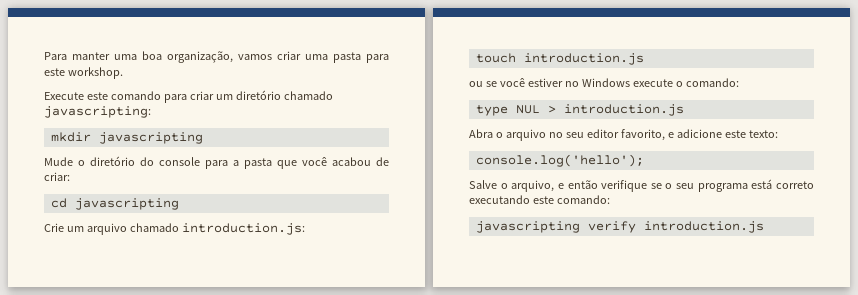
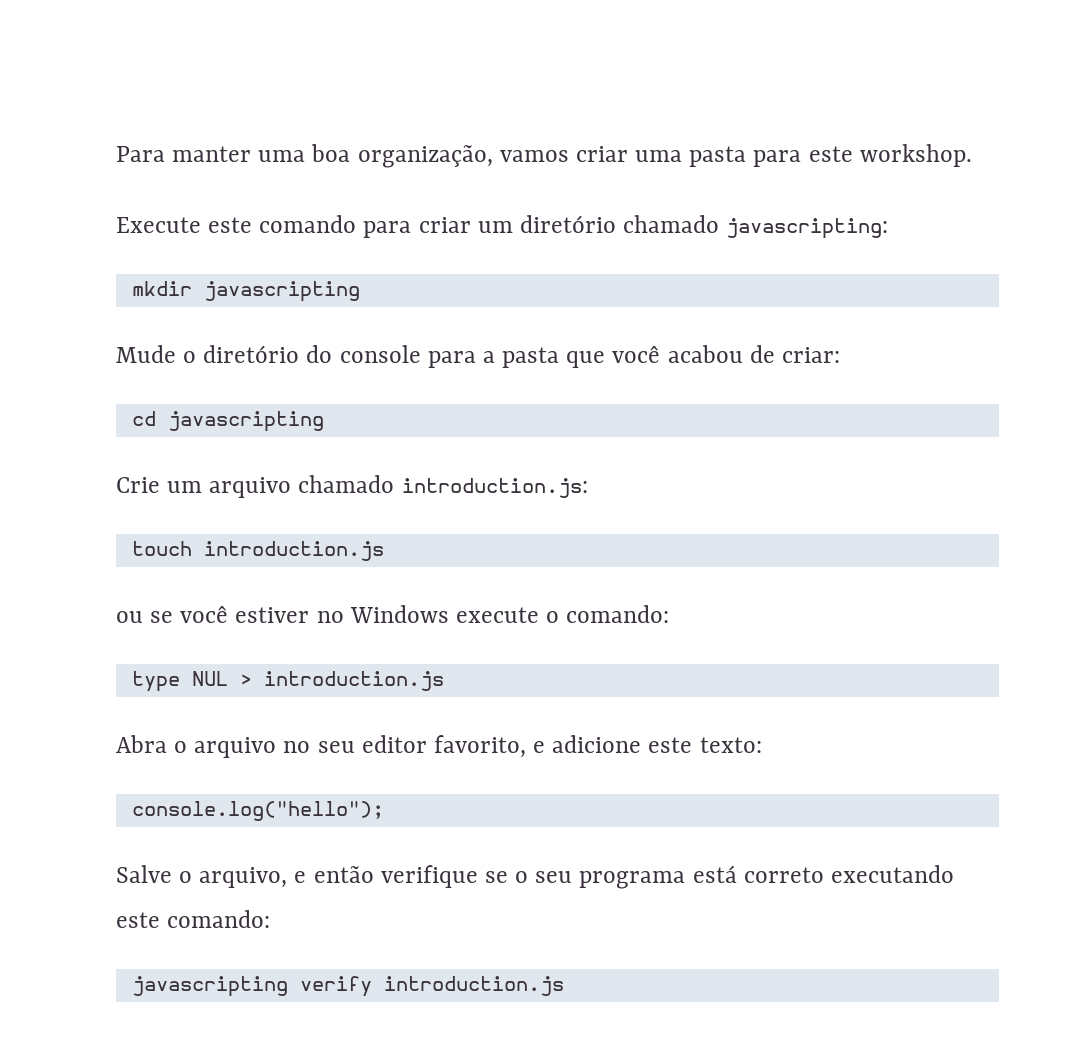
[475,154,644,167] console.log('hello'); -> [131,801,384,821] console.log("hello");

